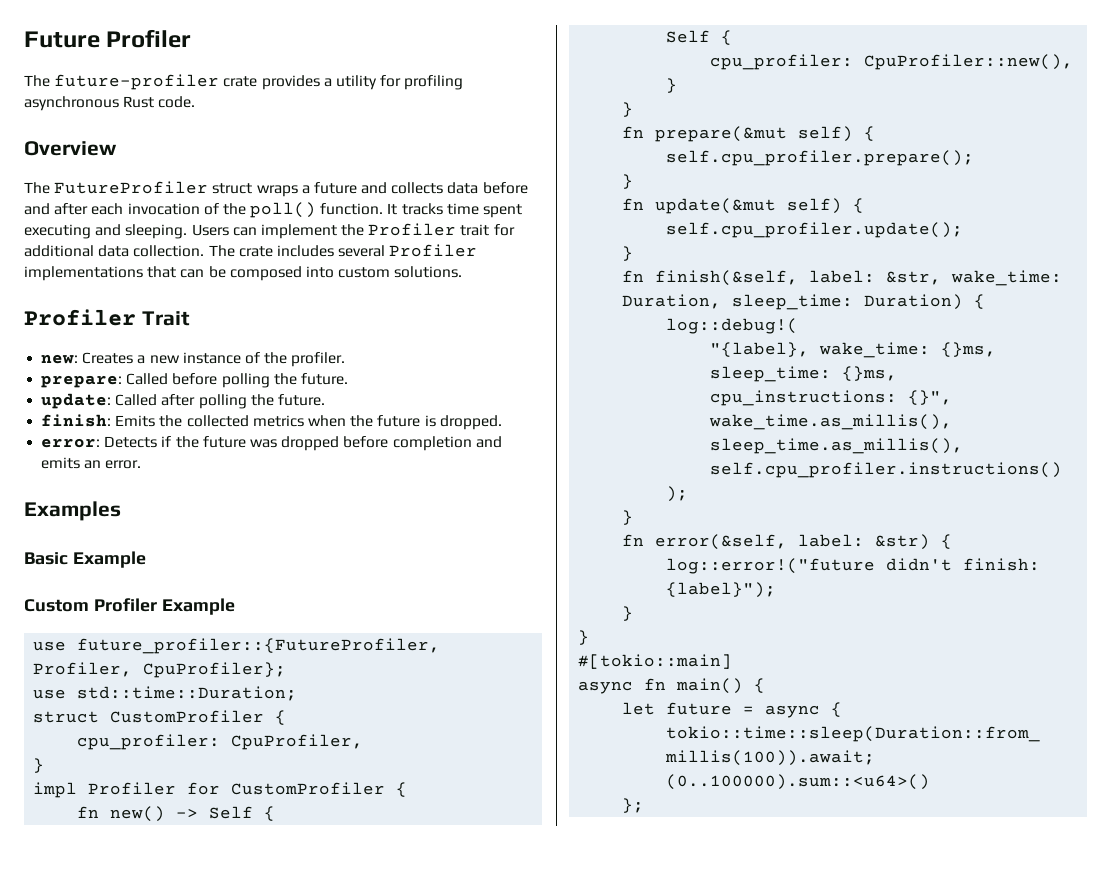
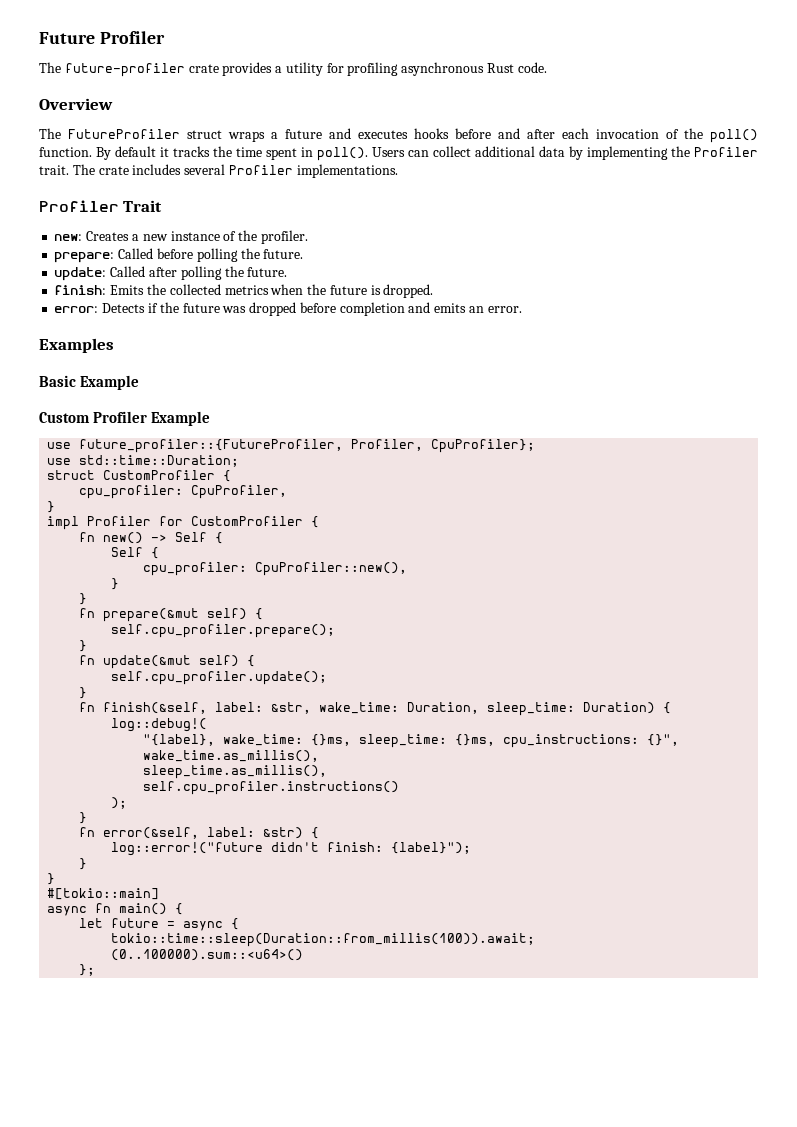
[391,182,479,194] collects data -> [358,128,449,139] executes hooks
[387,203,523,218] [24,223,515,239] [24,245,205,257] It tracks time spent executing and sleeping. Users can implement the Profiler trait for additional data collection. -> [96,146,758,161] [39,165,69,175] By default it tracks the time spent in poll(). Users can collect additional data by implementing the Profiler trait.
[24,266,463,281] implementations that can be composed into custom solutions. -> [296,164,398,178] implementations.

